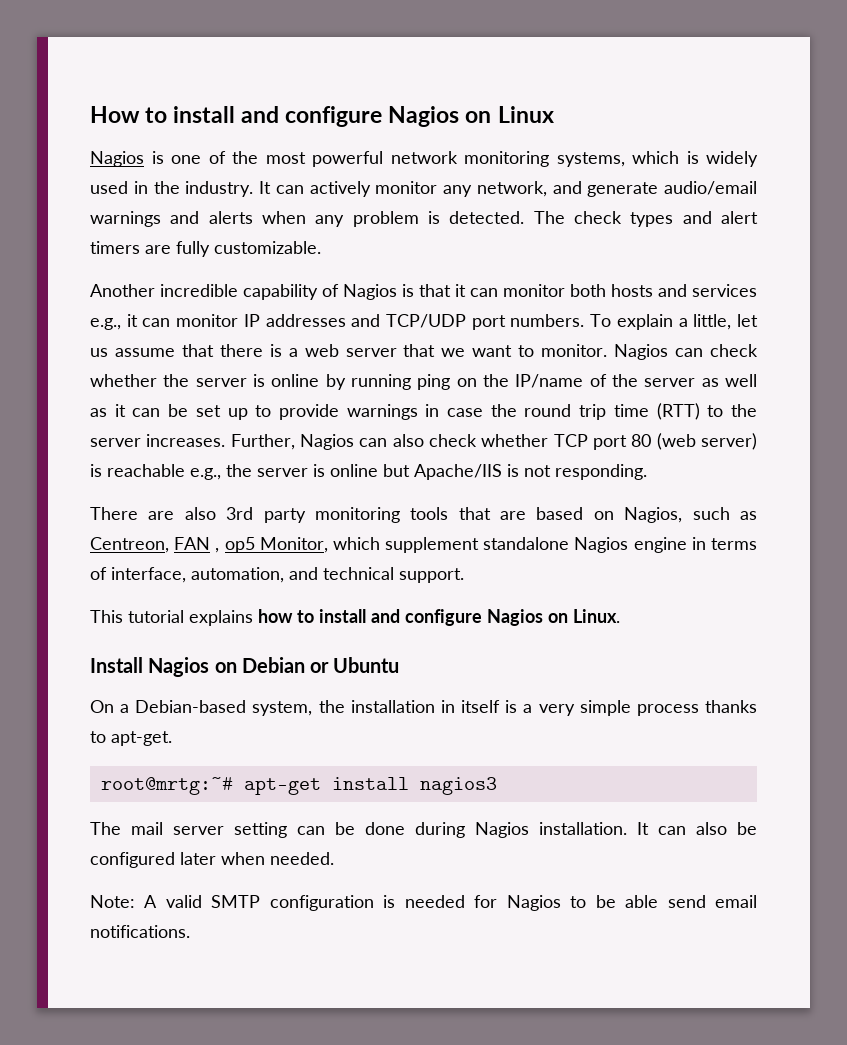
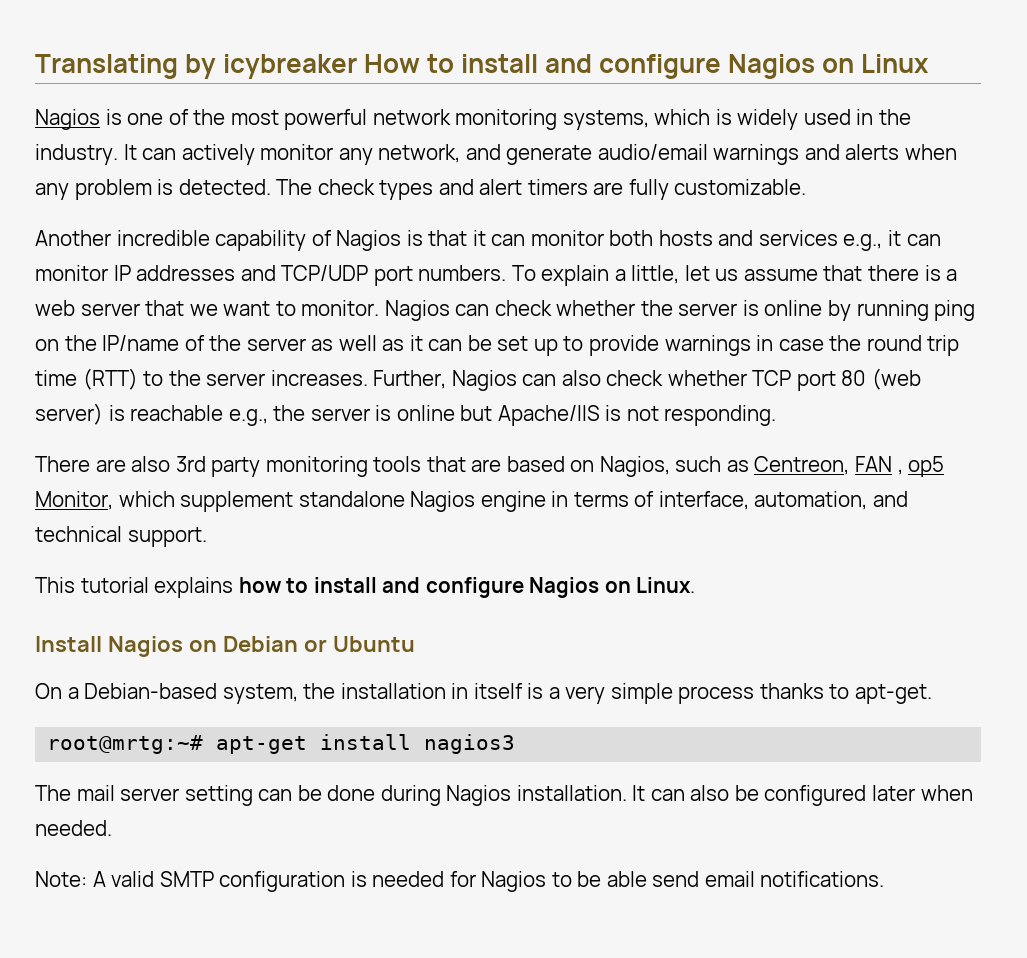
(90, 114) none -> [35,54,358,79] Translating by icybreaker

